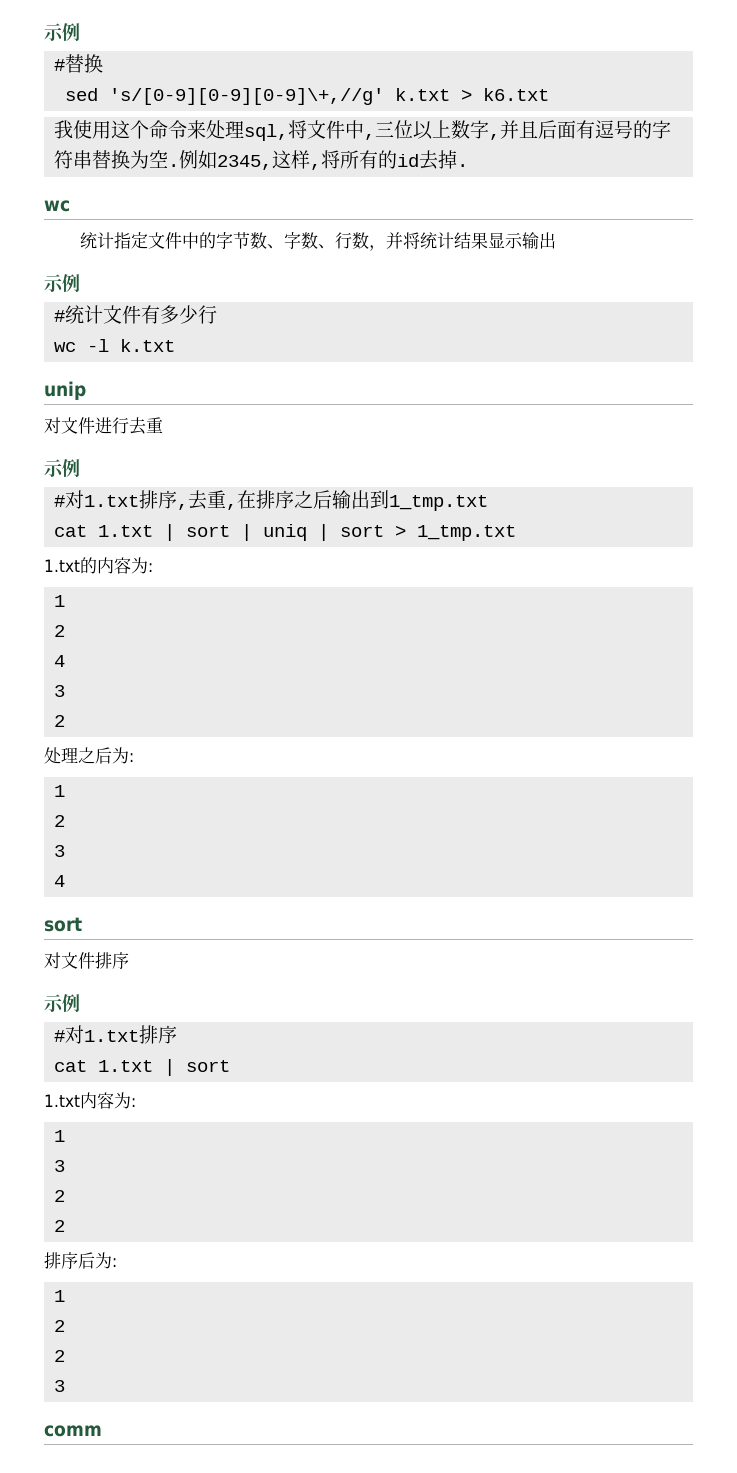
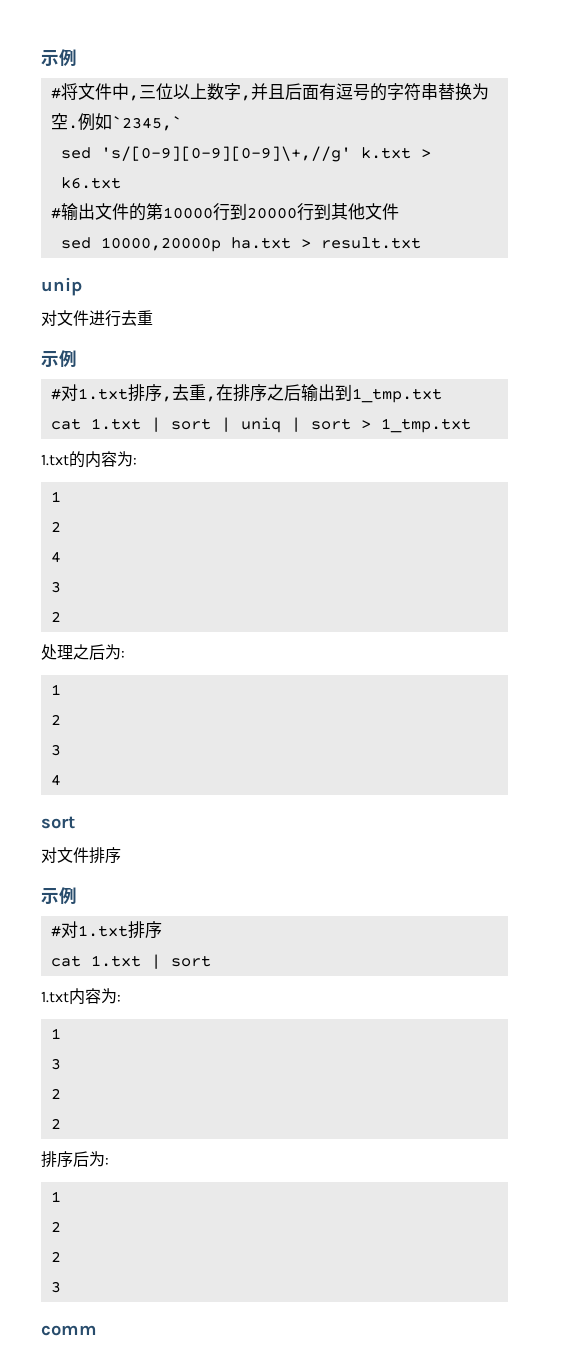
[44,23,80,41] [54,54,104,73] [65,88,550,105] [54,120,289,141] 示例 // #替换 // sed 's/[0-9][0-9][0-9]\+,//g' k.txt > k6.txt // 我使用这个命令来处理sql, -> [41,49,77,66] [50,87,61,99] 示例 // #
[217,150,469,170] [44,200,70,212] [80,232,557,251] [44,274,80,292] [54,305,218,324] [54,339,176,352] 2345,这样,将所有的id去掉. // wc // 统计指定文件中的字节数、字数、行数，并将统计结果显示输出 // 示例 // #统计文件有多少行 // wc -l k.txt -> [111,116,182,131] [60,146,431,162] [60,177,121,189] [50,203,399,221] [60,237,421,252] `2345,` // sed 's/[0-9][0-9][0-9]\+,//g' k.txt > k6.txt // #输出文件的第10000行到20000行到其他文件 // sed 10000,20000p ha.txt > result.txt

